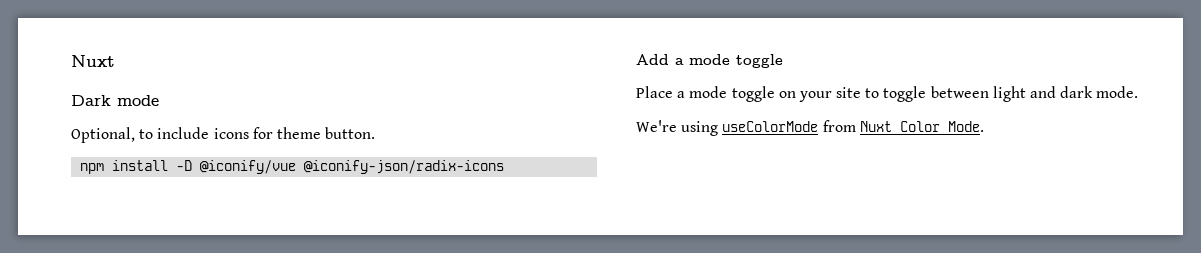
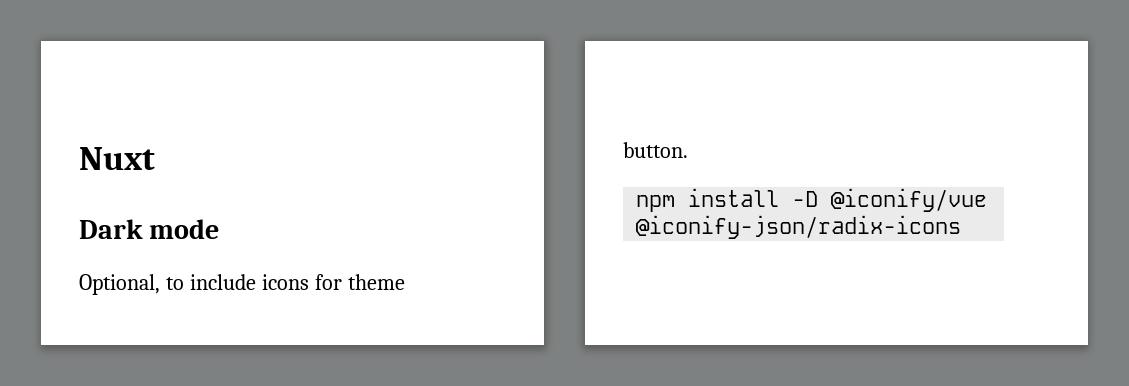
[636,54,783,68] [636,86,1139,102] [636,120,984,136] // Add a mode toggle // Place a mode toggle on your site to toggle between light and dark mode. // We're using useColorMode from Nuxt Color Mode. -> (962, 227) none

